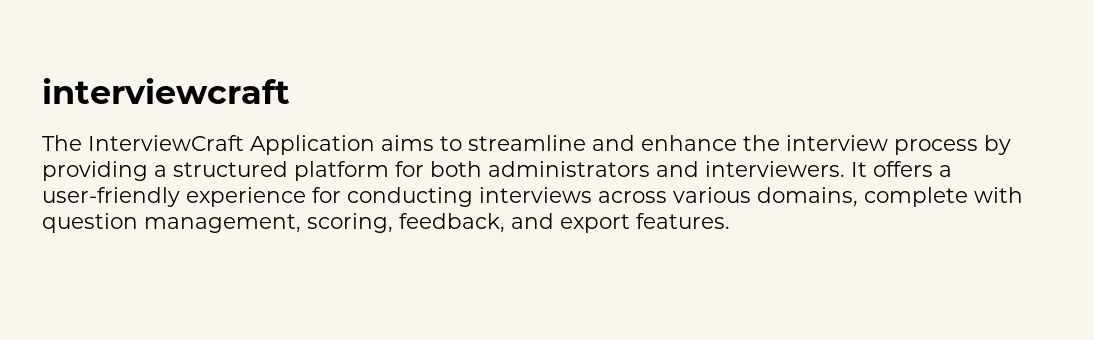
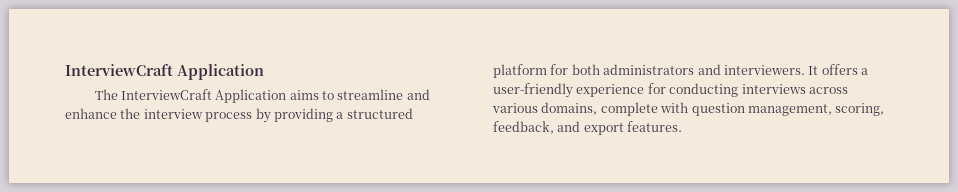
[42,78,290,104] interviewcraft -> [65,64,264,80] InterviewCraft Application

